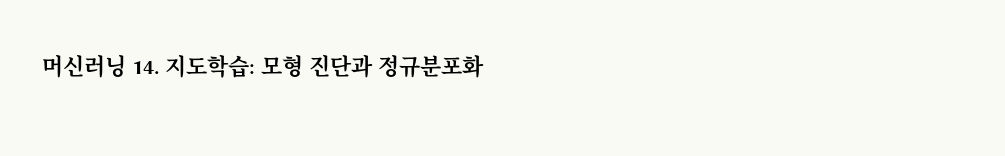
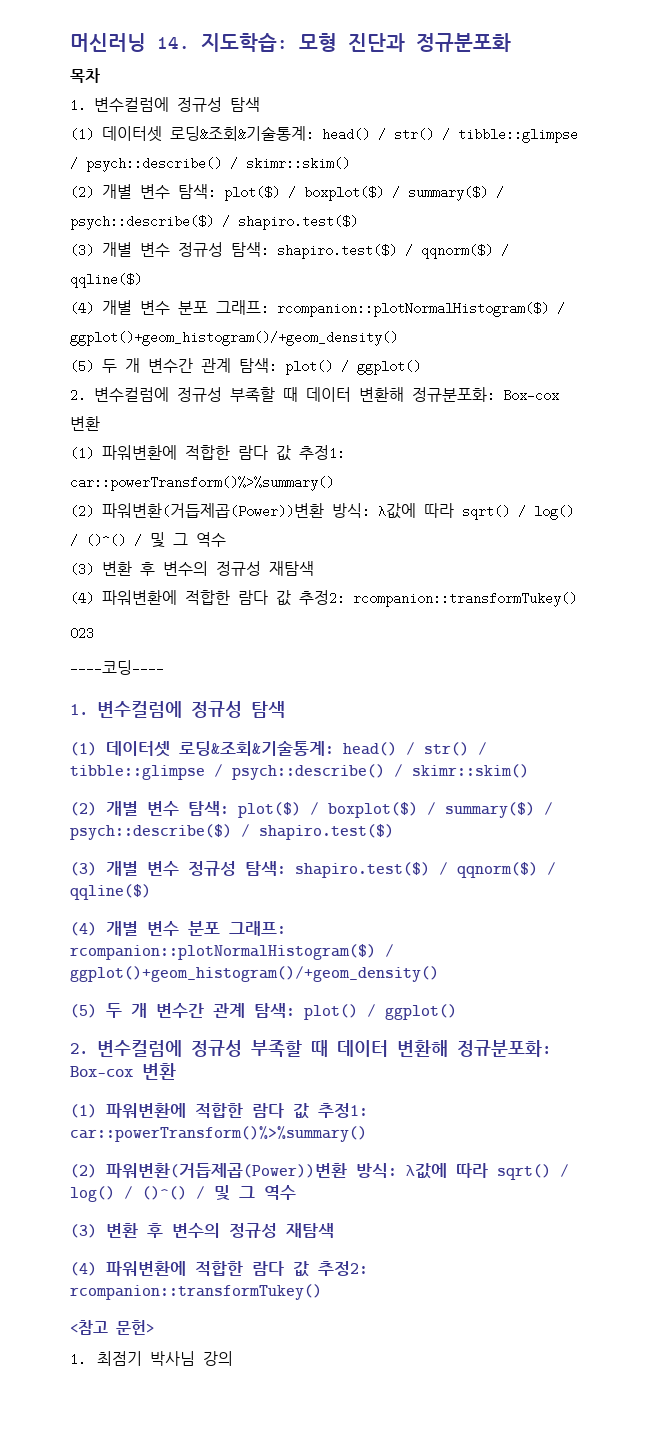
(484, 66) none -> [70,68,100,83] [70,97,260,112] [70,126,578,143] [70,157,350,172] [70,184,504,201] [70,215,358,230] [70,242,509,259] [70,273,142,288] [70,300,565,317] [70,331,398,346] [70,358,421,375] [70,387,559,402] [70,416,100,431] [70,445,345,461] [70,476,334,491] [70,503,574,520] [70,532,226,548] [70,561,314,576] [70,590,577,607] [70,627,94,640] [70,660,164,675] [70,701,285,718] [70,741,487,757] [70,764,529,780] [70,801,553,818] [70,824,394,840] [70,861,556,878] [70,884,151,900] [70,921,286,936] [70,944,394,960] [70,966,439,982] [70,1003,457,1020] [70,1040,551,1057] [70,1063,176,1080] [70,1103,368,1119] [70,1126,367,1142] [70,1163,569,1180] [70,1185,296,1202] [70,1223,334,1238] [70,1261,368,1277] [70,1284,322,1300] [70,1320,154,1335] [70,1351,233,1366] // 목차 // 1. 변수컬럼에 정규성 탐색 // (1) 데이터셋 로딩&조회&기술통계: head() / str() / tibble::glimpse / psych::describe() / skimr::skim() // (2) 개별 변수 탐색: plot($) / boxplot($) / summary($) / psych::describe($) / shapiro.test($) // (3) 개별 변수 정규성 탐색: shapiro.test($) / qqnorm($) / qqline($) // (4) 개별 변수 분포 그래프: rcompanion::plotNormalHistogram($) / ggplot()+geom_histogram()/+geom_density() // (5) 두 개 변수간 관계 탐색: plot() / ggplot() // 2. 변수컬럼에 정규성 부족할 때 데이터 변환해 정규분포화: Box-cox 변환 // (1) 파워변환에 적합한 람다 값 추정1: car::powerTransform()%>%summary() // (2) 파워변환(거듭제곱(Power))변환 방식: λ값에 따라 sqrt() / log() / ()^() / 및 그 역수 // (3) 변환 후 변수의 정규성 재탐색 // (4) 파워변환에 적합한 람다 값 추정2: rcompanion::transformTukey() // 023 // ----코딩---- // 1. 변수컬럼에 정규성 탐색 // (1) 데이터셋 로딩&조회&기술통계: head() / str() / tibble::glimpse / psych::describe() / skimr::skim() // (2) 개별 변수 탐색: plot($) / boxplot($) / summary($) / psych::describe($) / shapiro.test($) // (3) 개별 변수 정규성 탐색: shapiro.test($) / qqnorm($) / qqline($) // (4) 개별 변수 분포 그래프: rcompanion::plotNormalHistogram($) / ggplot()+geom_histogram()/+geom_density() // (5) 두 개 변수간 관계 탐색: plot() / ggplot() // 2. 변수컬럼에 정규성 부족할 때 데이터 변환해 정규분포화: Box-cox 변환 // (1) 파워변환에 적합한 람다 값 추정1: car::powerTransform()%>%summary() // (2) 파워변환(거듭제곱(Power))변환 방식: λ값에 따라 sqrt() / log() / ()^() / 및 그 역수 // (3) 변환 후 변수의 정규성 재탐색 // (4) 파워변환에 적합한 람다 값 추정2: rcompanion::transformTukey() // <참고 문헌> // 1. 최점기 박사님 강의

